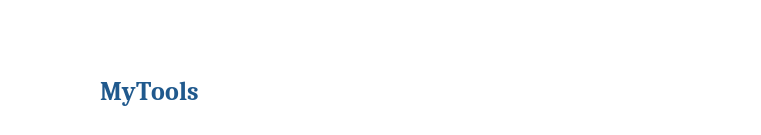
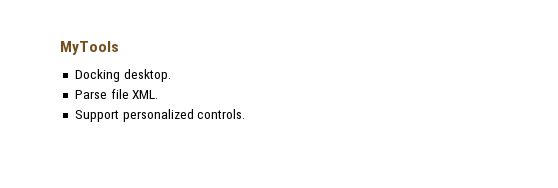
(199, 93) none -> [74,69,171,82] [74,89,159,99] [74,109,246,122] // Docking desktop. // Parse file XML. // Support personalized controls.

